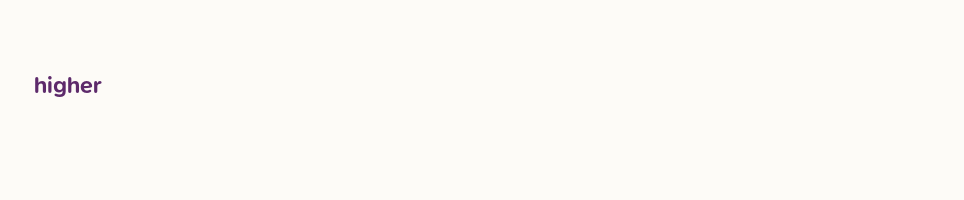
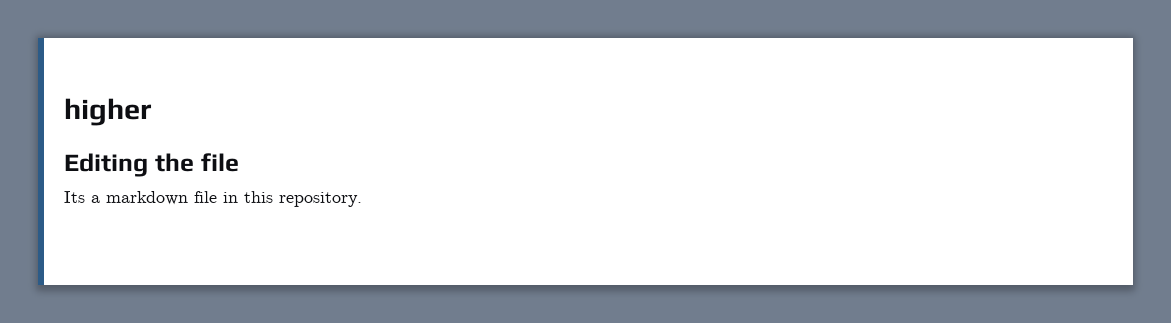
(102, 86) none -> [64,153,239,177] [64,191,362,207] // Editing the file // Its a markdown file in this repository.

